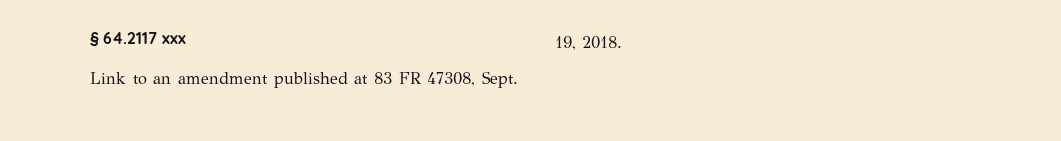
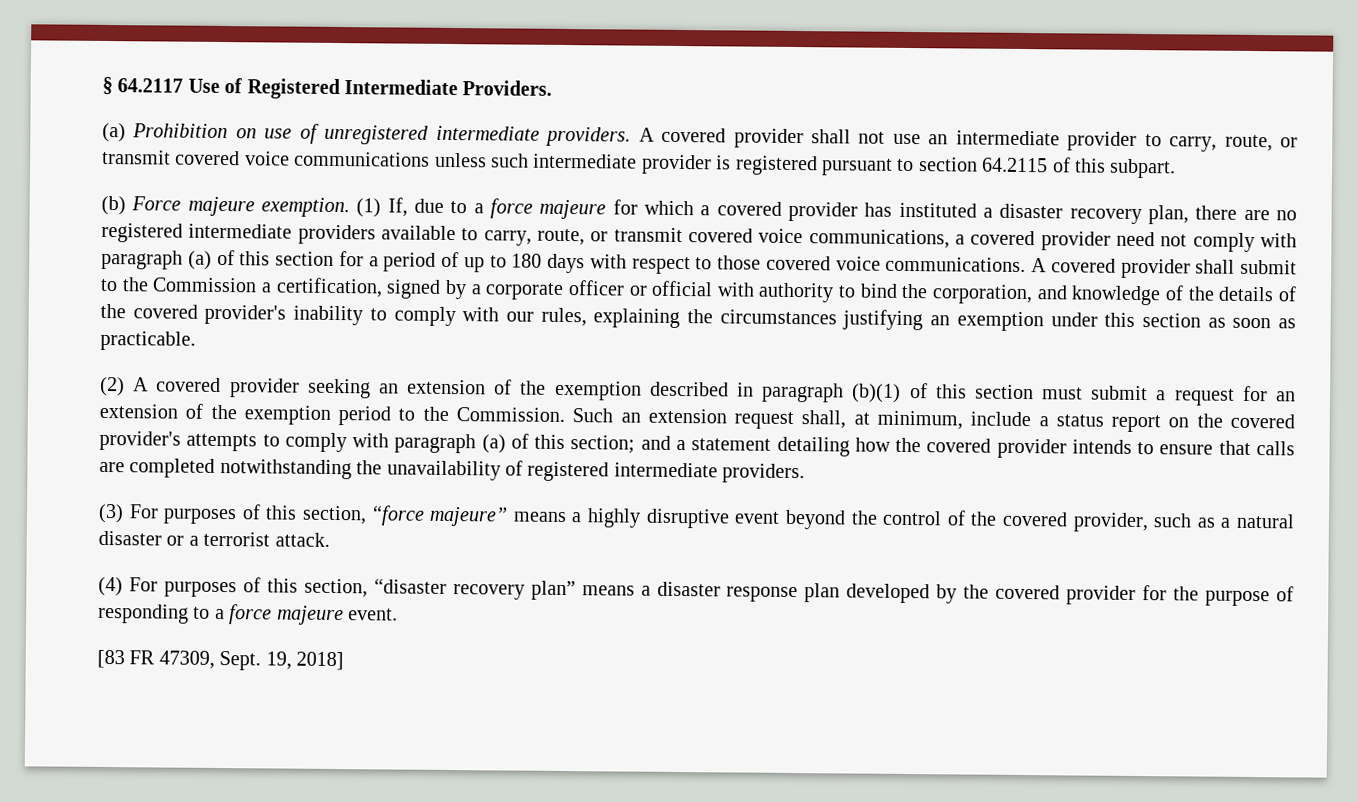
[161,35,186,44] [90,72,476,88] xxx // Link to an amendment published at 83 FR 47308, -> [187,78,553,100] [102,122,1299,152] [102,149,1177,179] [101,195,1297,225] [101,222,1297,253] [101,249,1297,279] [100,277,1298,306] [100,303,1297,332] [100,330,196,351] [100,376,1296,406] [99,403,1296,433] [99,430,1295,459] [99,458,806,484] [98,503,1295,533] [98,530,330,547] [98,576,1295,607] [98,603,398,626] [97,649,215,669] Use of Registered Intermediate Providers. // (a) Prohibition on use of unregistered intermediate providers. A covered provider shall not use an intermediate provider to carry, route, or transmit covered voice communications unless such intermediate provider is registered pursuant to section 64.2115 of this subpart. // (b) Force majeure exemption. (1) If, due to a force majeure for which a covered provider has instituted a disaster recovery plan, there are no registered intermediate providers available to carry, route, or transmit covered voice communications, a covered provider need not comply with paragraph (a) of this section for a period of up to 180 days with respect to those covered voice communications. A covered provider shall submit to the Commission a certification, signed by a corporate officer or official with authority to bind the corporation, and knowledge of the details of the covered provider's inability to comply with our rules, explaining the circumstances justifying an exemption under this section as soon as practicable. // (2) A covered provider seeking an extension of the exemption described in paragraph (b)(1) of this section must submit a request for an extension of the exemption period to the Commission. Such an extension request shall, at minimum, include a status report on the covered provider's attempts to comply with paragraph (a) of this section; and a statement detailing how the covered provider intends to ensure that calls are completed notwithstanding the unavailability of registered intermediate providers. // (3) For purposes of this section, “force majeure” means a highly disruptive event beyond the control of the covered provider, such as a natural disaster or a terrorist attack. // (4) For purposes of this section, “disaster recovery plan” means a disaster response plan developed by the covered provider for the purpose of responding to a force majeure event. // [83 FR 47309,
[582,36,622,49] 2018. -> [296,651,344,671] 2018]

